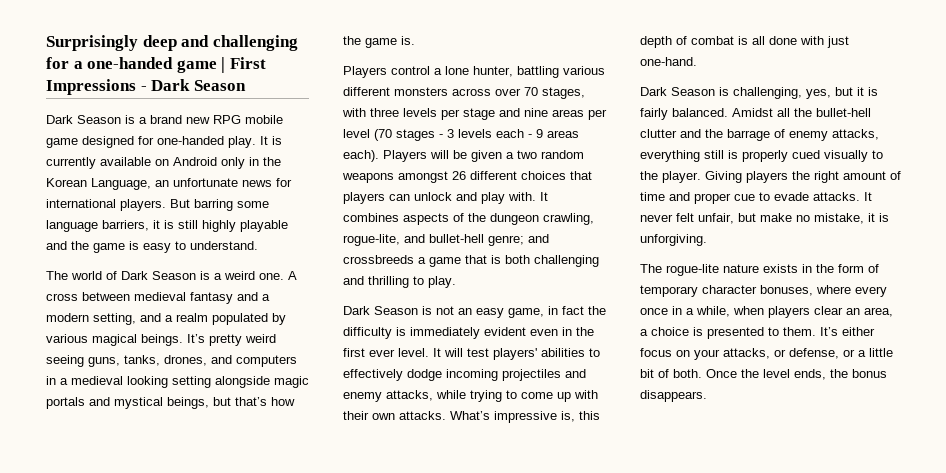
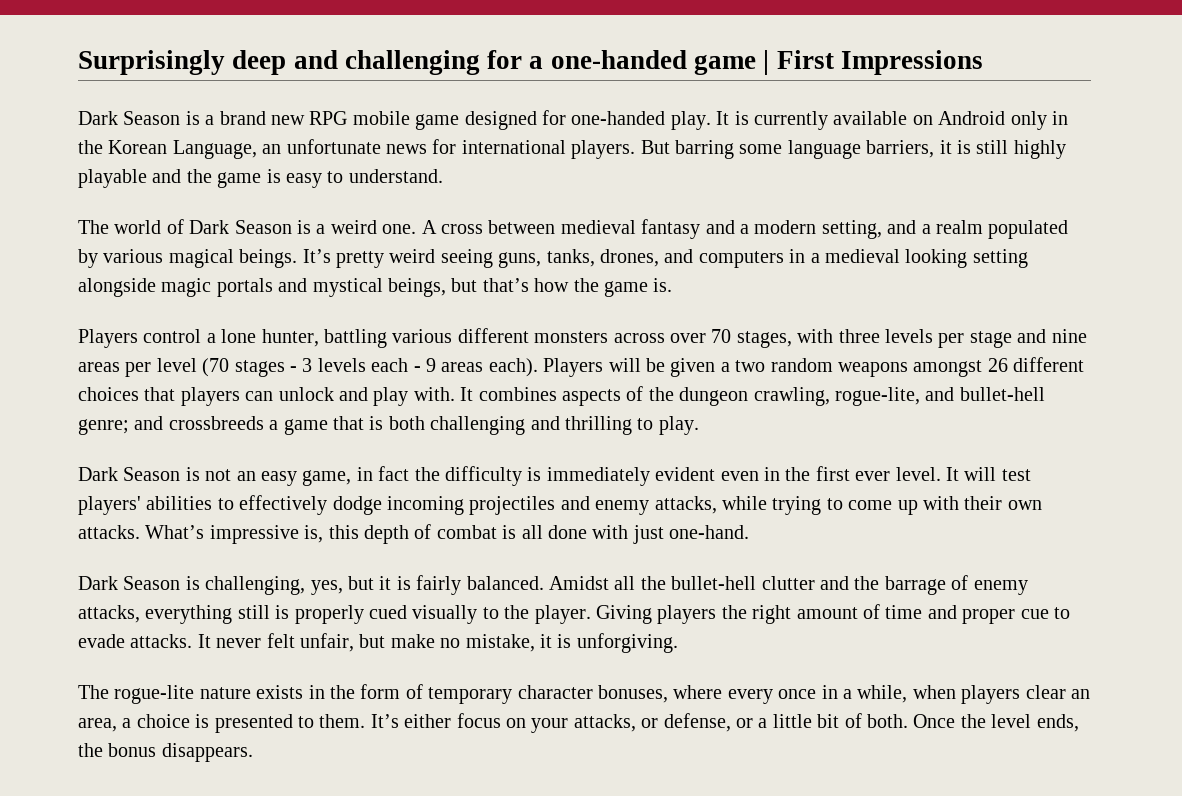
[140,79,246,91] - Dark Season -> (983, 62) none

